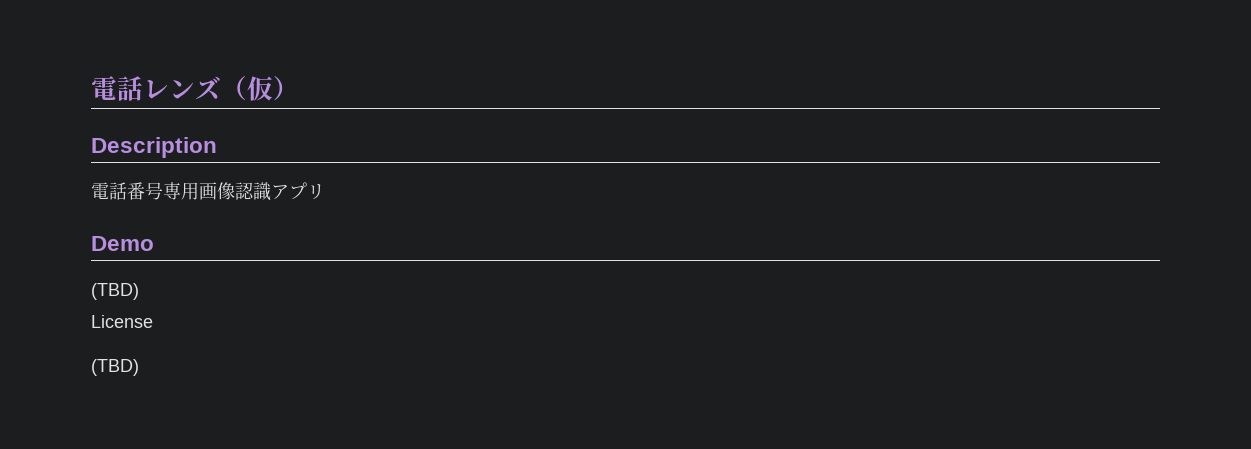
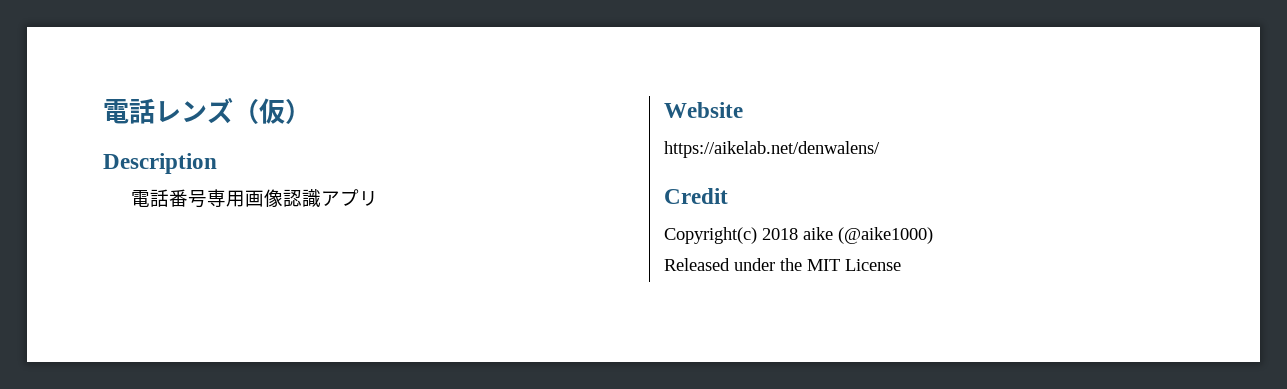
[91,236,154,251] [91,283,139,300] Demo // (TBD) // -> [664,102,743,118] [664,141,880,158] [664,188,728,204] [664,227,933,244] [664,258,840,271] Website // https://aikelab.net/denwalens/ // Credit // Copyright(c) 2018 aike (@aike1000) // Released under the MIT
[91,359,139,376] // (TBD) -> (901, 265) none

